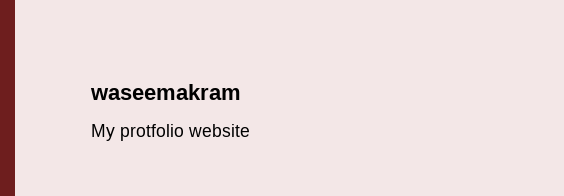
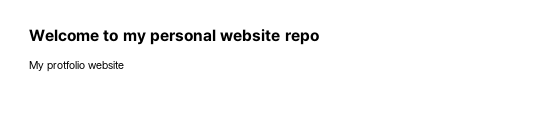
[90,84,241,100] waseemakram -> [29,29,319,45] Welcome to my personal website repo

